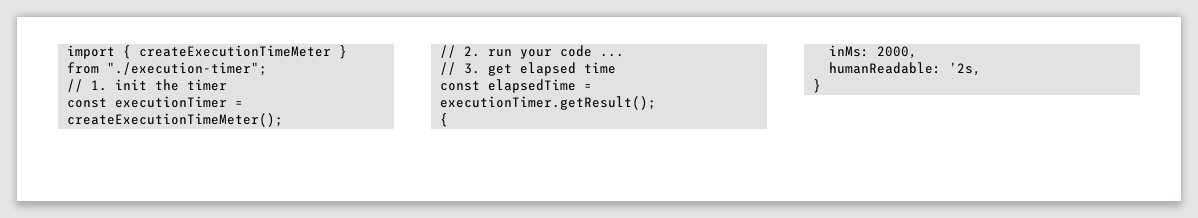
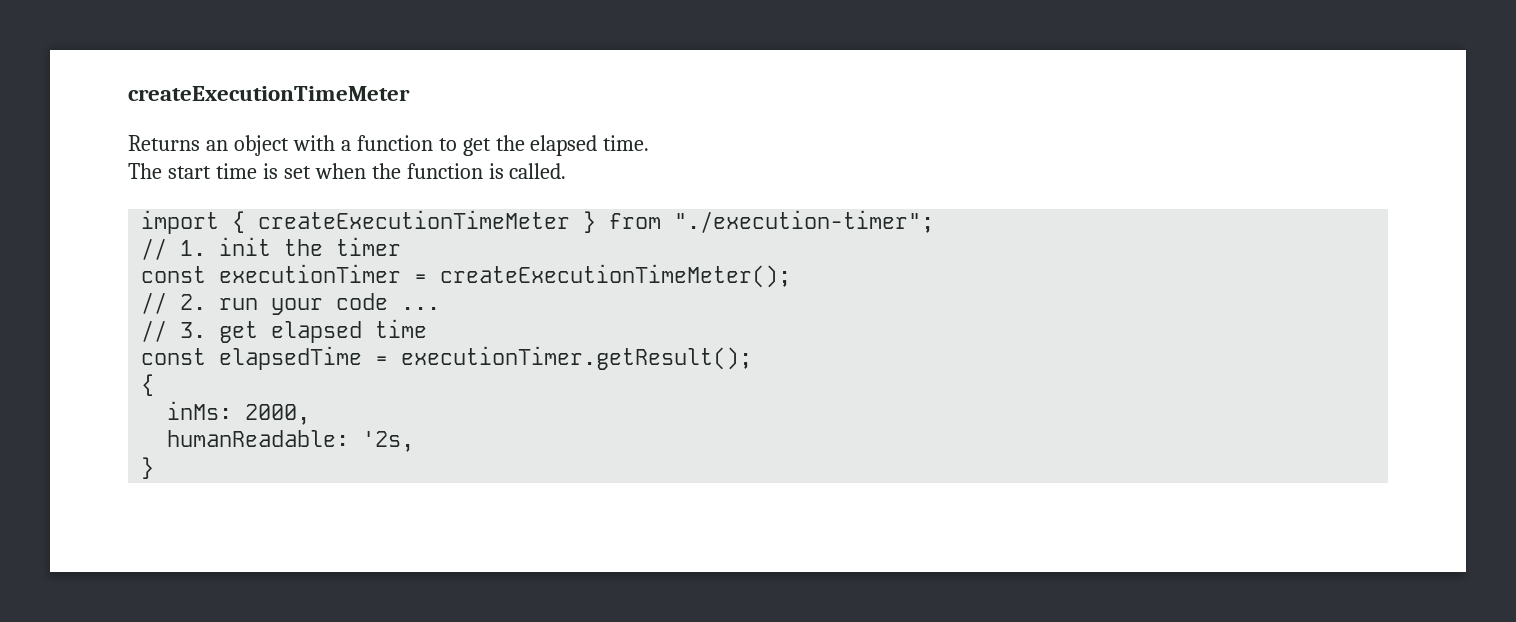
(66, 52) none -> [128,86,410,101] [128,135,650,156] [128,163,567,179] createExecutionTimeMeter // Returns an object with a function to get the elapsed time. // The start time is set when the function is called. //

